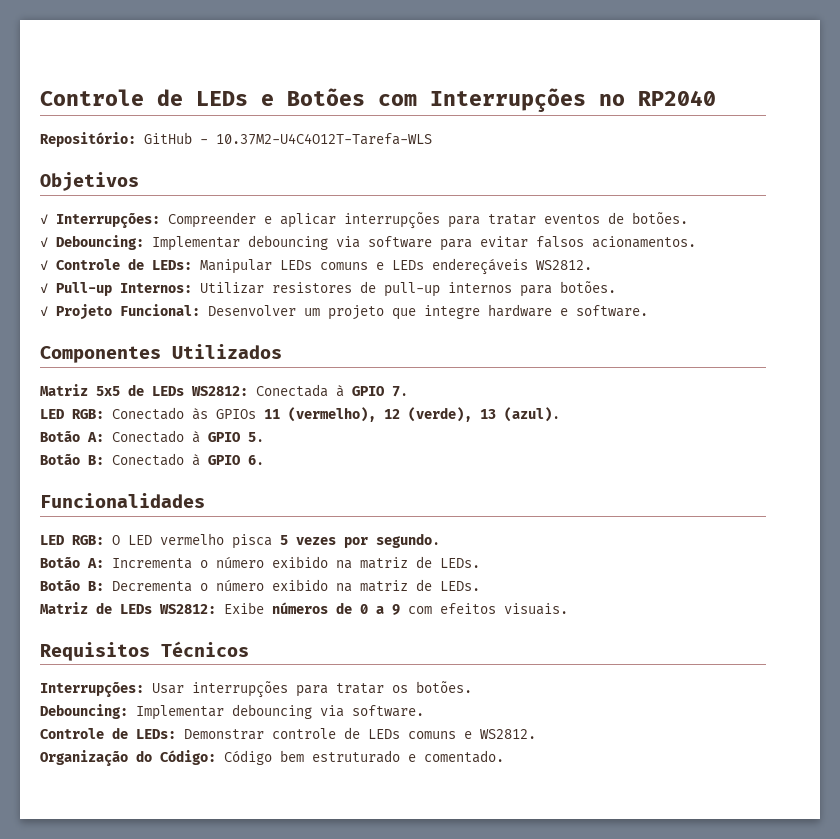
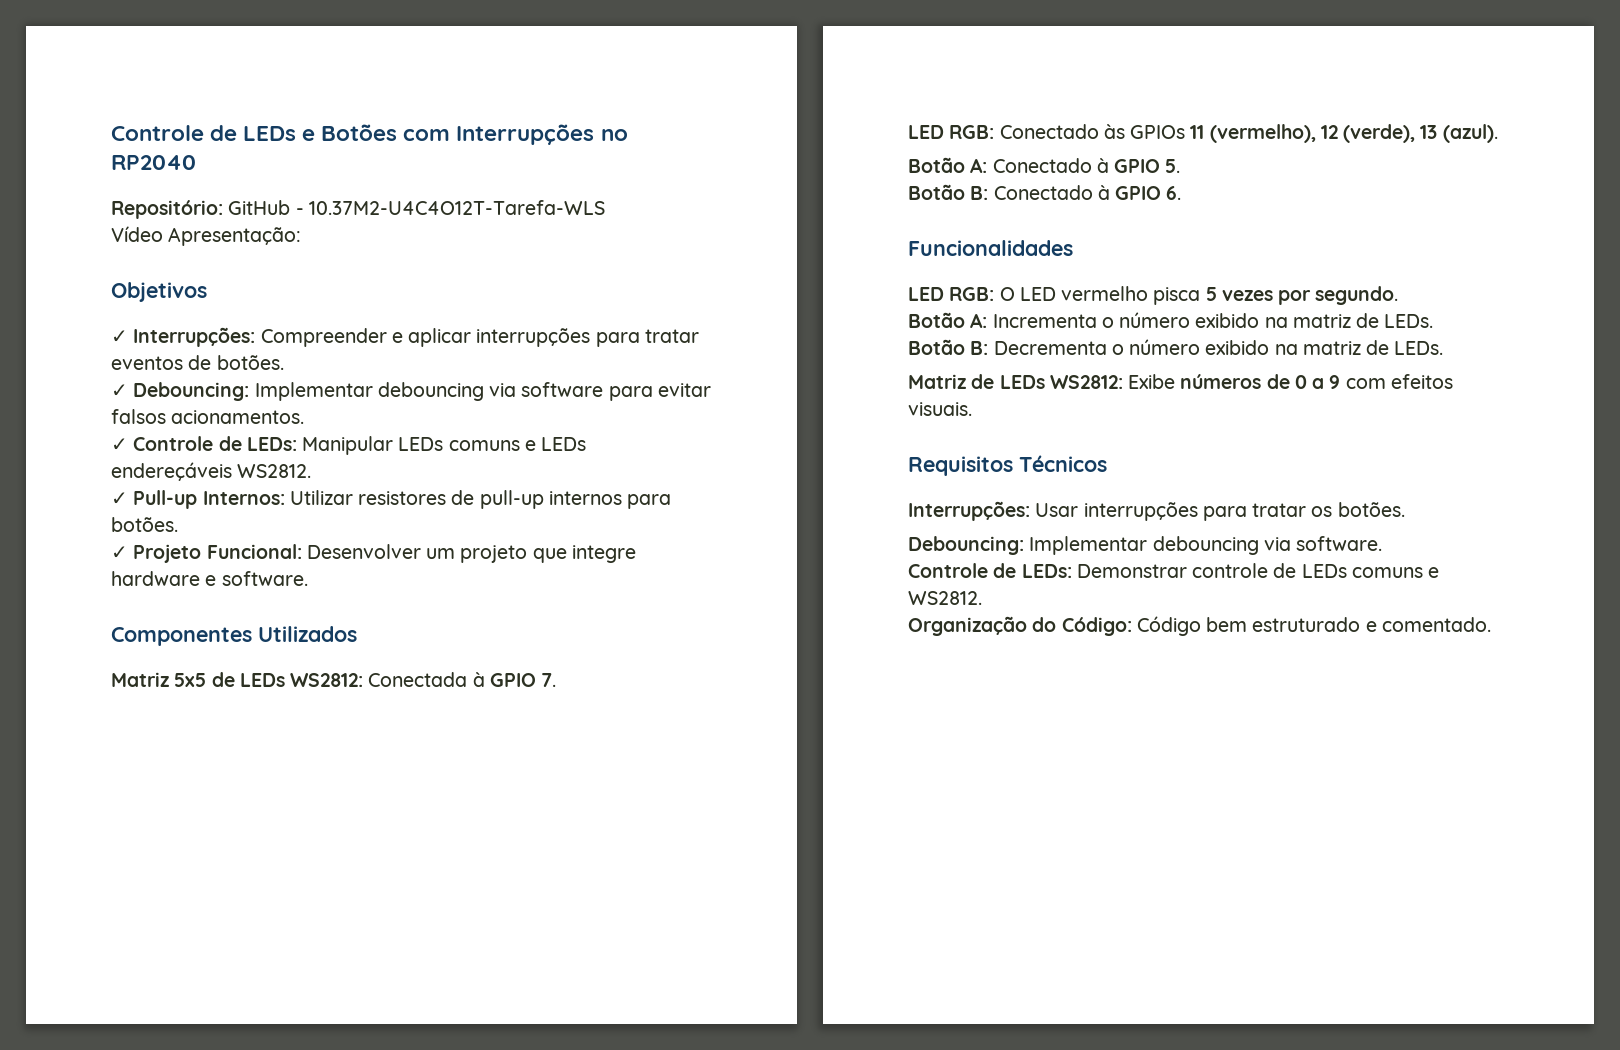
(432, 139) none -> [111,226,302,246] // Vídeo Apresentação:

